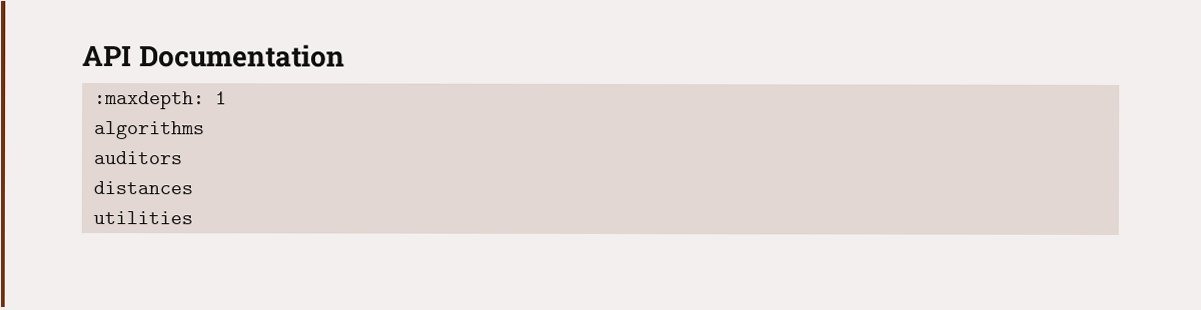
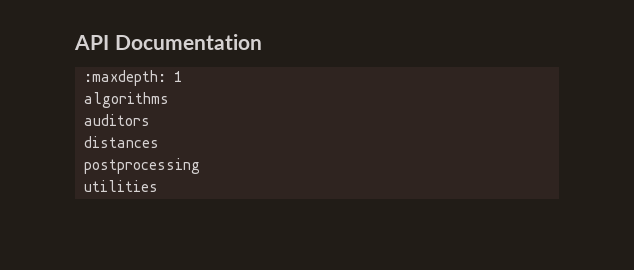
(193, 188) none -> [83,158,200,174] // postprocessing

